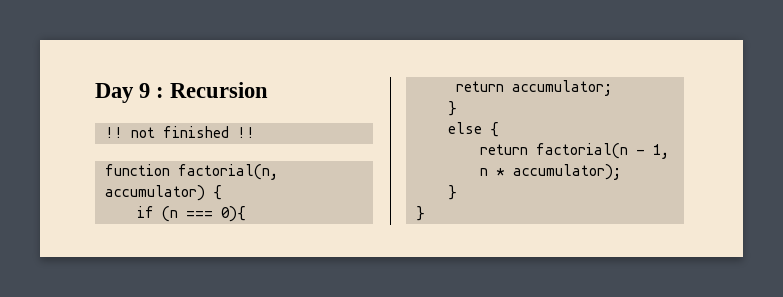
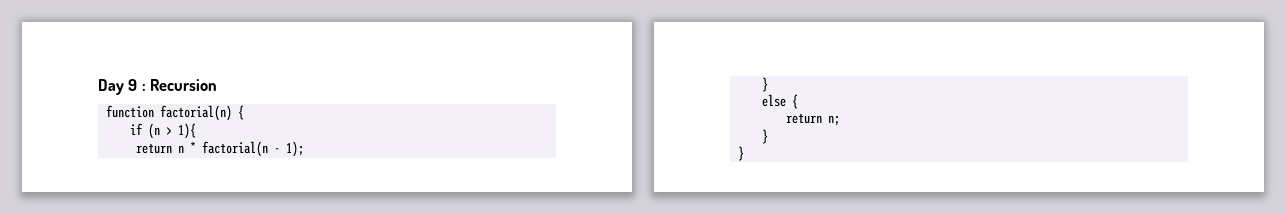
[104,126,255,138] // !! not finished !! -> (218, 85) none
[177,164,278,180] [104,185,205,201] factorial(n, accumulator) -> [160,105,233,121] factorial(n)
[185,206,246,222] [455,80,612,96] === 0){ // return accumulator; -> [166,123,197,139] [136,141,305,157] > 1){ // return n * factorial(n - 1);
[535,143,669,159] [479,164,621,180] factorial(n - 1, n * accumulator); -> [828,115,841,126] n;

